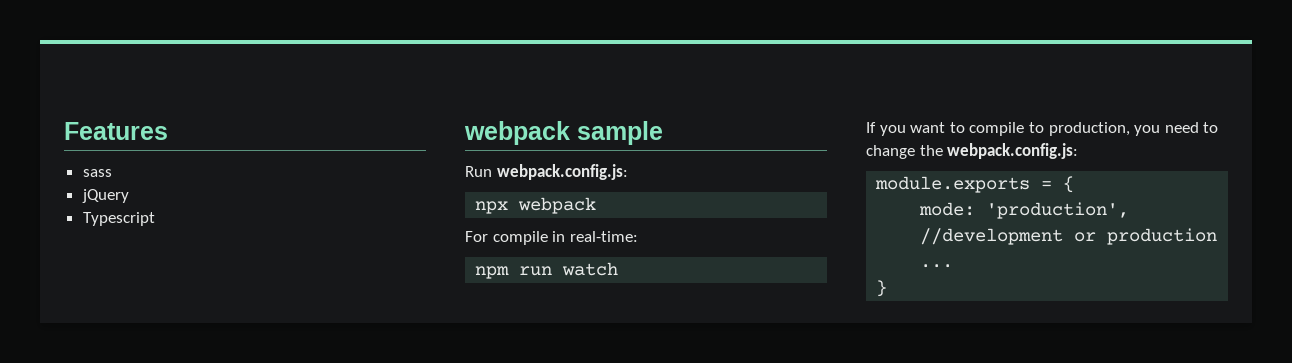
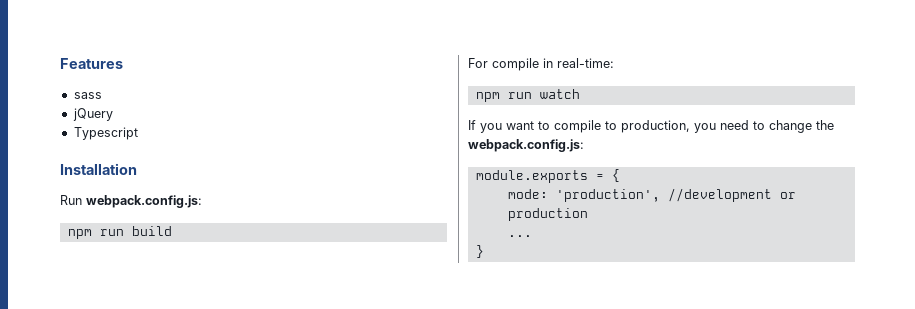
[464,121,663,145] webpack sample -> [60,163,137,175] Installation
[475,197,597,214] npx webpack -> [67,226,172,239] npm run build

